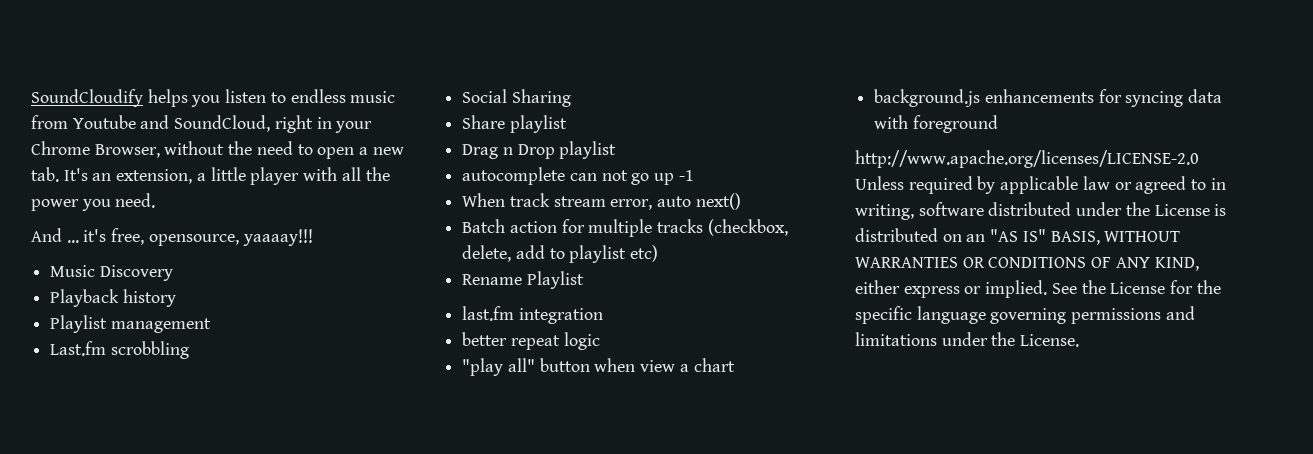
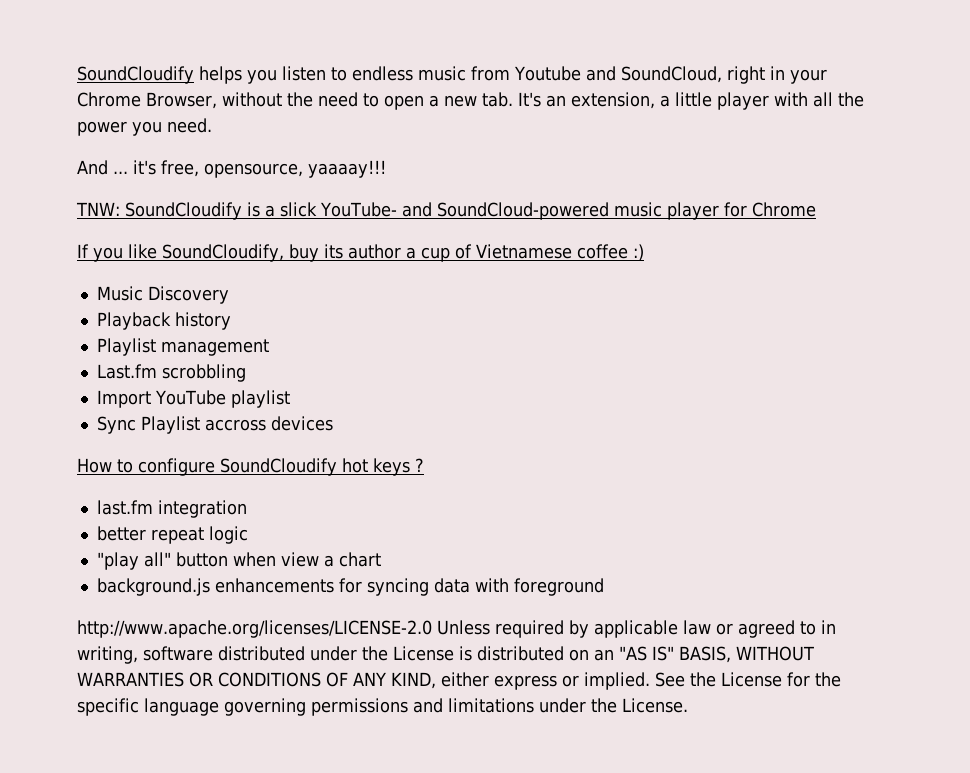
(313, 237) none -> [76,202,816,220] [77,244,644,262] // TNW: SoundCloudify is a slick YouTube- and SoundCloud-powered music player for Chrome // If you like SoundCloudify, buy its author a cup of Vietnamese coffee :)
[462,89,571,107] [462,115,567,133] [462,141,617,159] [462,167,694,185] [462,193,741,210] [462,219,788,237] [462,245,659,263] [462,271,584,289] Social Sharing // Share playlist // Drag n Drop playlist // autocomplete can not go up -1 // When track stream error, auto next() // Batch action for multiple tracks (checkbox, delete, add to playlist etc) // Rename Playlist -> [96,390,290,408] [96,416,333,434] [77,458,424,476] Import YouTube playlist // Sync Playlist accross devices // How to configure SoundCloudify hot keys ?

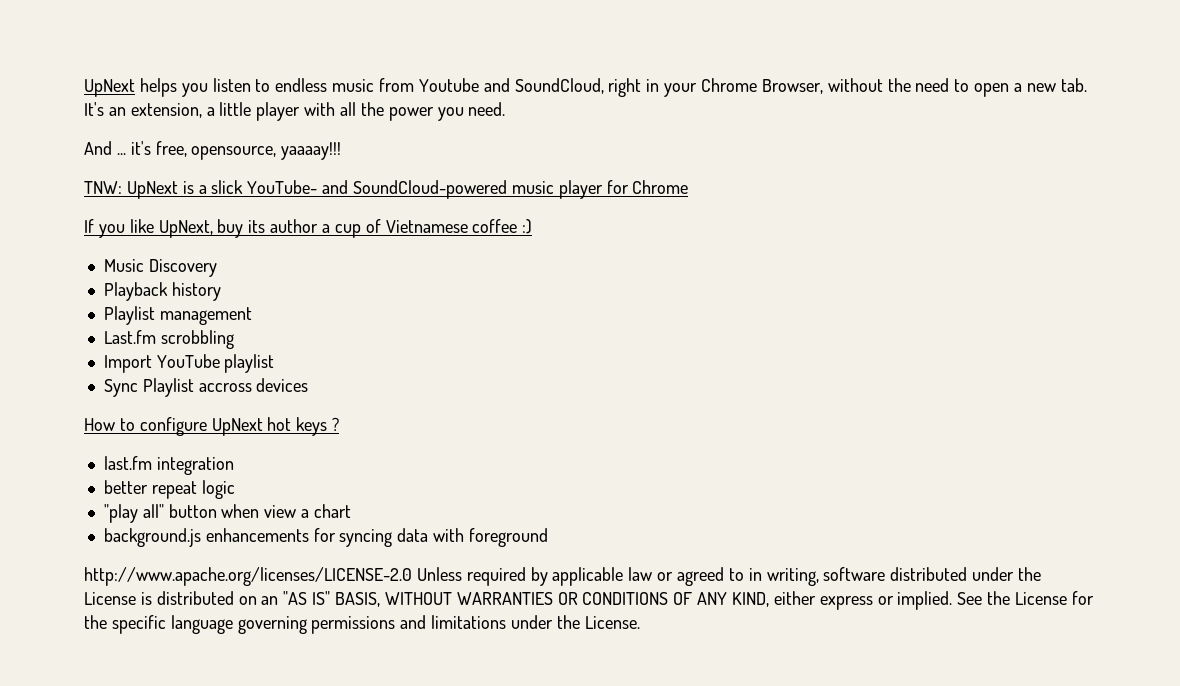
[77,66,194,84] SoundCloudify -> [84,79,135,97] UpNext
[124,202,242,220] SoundCloudify -> [126,181,178,199] UpNext
[162,244,284,262] SoundCloudify, -> [158,220,213,238] UpNext,
[220,458,337,476] SoundCloudify -> [211,418,263,436] UpNext

